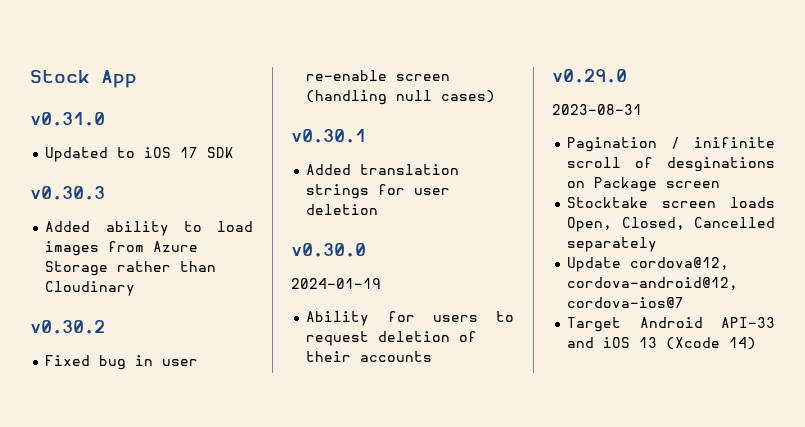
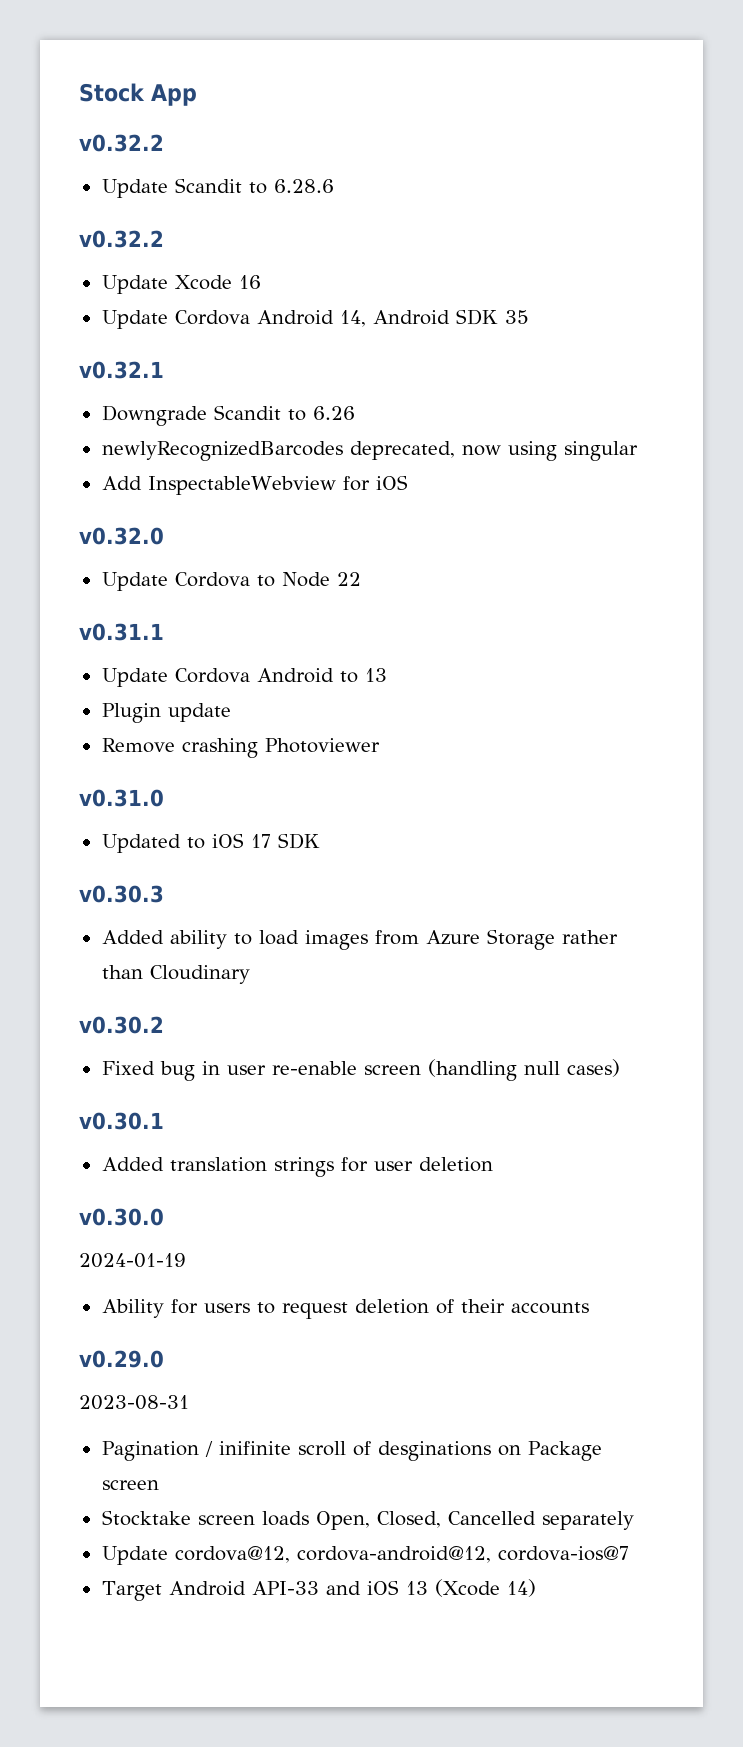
(137, 79) none -> [79,134,164,152] [101,178,334,198] [79,230,164,248] [101,275,261,294] [101,309,529,329] [79,361,164,379] [101,405,355,426] [101,441,638,461] [101,475,408,495] [79,527,164,545] [101,572,361,591] [79,623,164,641] [101,668,387,687] [101,703,231,723] [101,738,380,758] // v0.32.2 // Update Scandit to 6.28.6 // v0.32.2 // Update Xcode 16 // Update Cordova Android 14, Android SDK 35 // v0.32.1 // Downgrade Scandit to 6.26 // newlyRecognizedBarcodes deprecated, now using singular // Add InspectableWebview for iOS // v0.32.0 // Update Cordova to Node 22 // v0.31.1 // Update Cordova Android to 13 // Plugin update // Remove crashing Photoviewer

